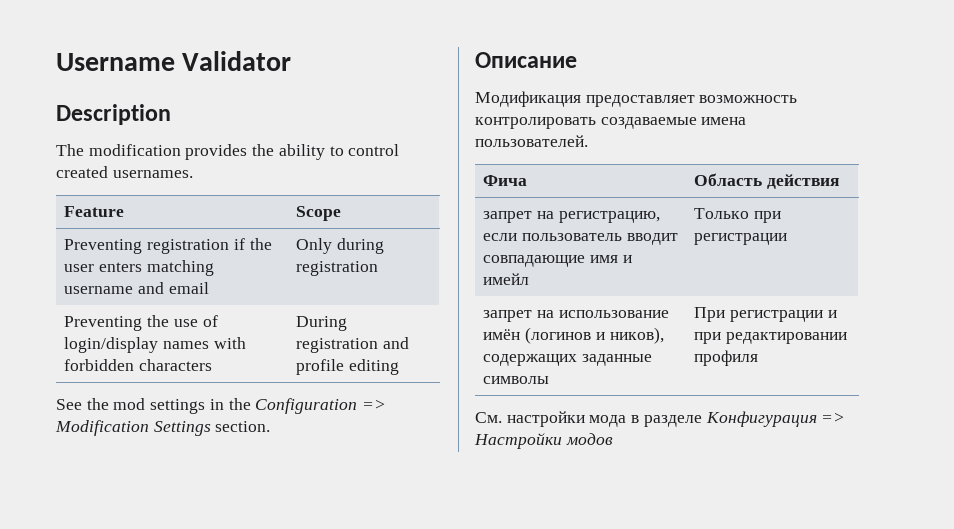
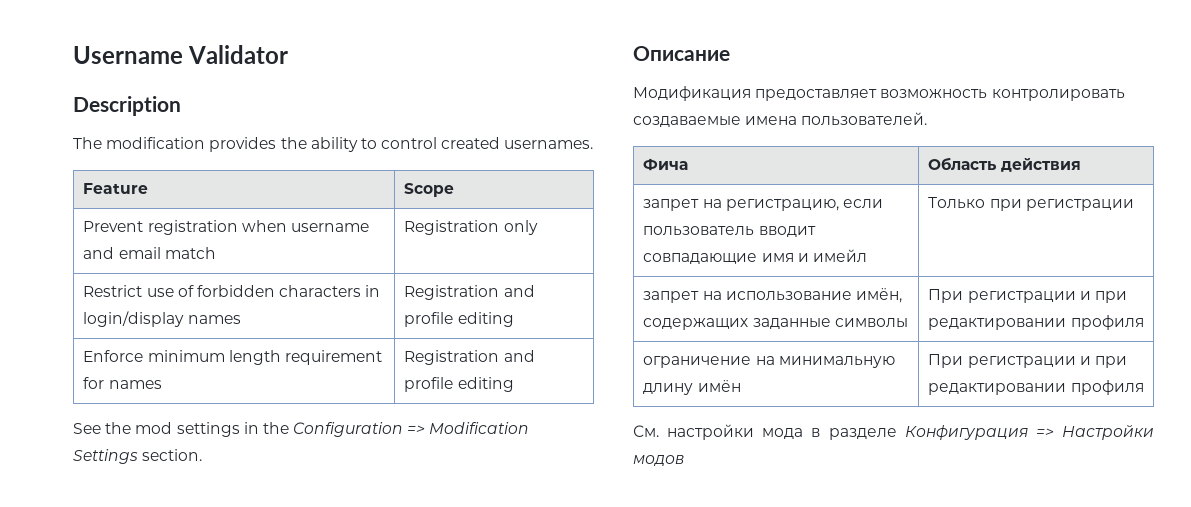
[64,238,272,254] [64,260,214,276] [64,282,209,294] [296,238,385,254] [296,261,379,276] [64,315,218,331] [64,337,246,353] [64,359,213,371] [296,316,348,331] [296,338,379,353] Preventing registration if the user enters matching username and email | Only during registration // Preventing the use of login/display names with forbidden characters | During registration -> [83,220,369,235] [83,247,216,259] [404,220,538,235] [83,285,381,297] [83,311,241,327] [404,285,535,300] [404,312,514,327] [83,350,382,365] [83,377,162,389] [404,350,500,365] Prevent registration when username and email match | Registration only // Restrict use of forbidden characters in login/display names | Registration and profile editing // Enforce minimum length requirement for names | Registration
[483,327,664,344] имён (логинов и ников), -> [855,288,902,303] имён,
(759, 358) none -> [643,356,895,368] [643,380,741,395] [928,354,1127,368] [928,380,1144,395] // ограничение на минимальную длину имён | При регистрации и при редактировании профиля

